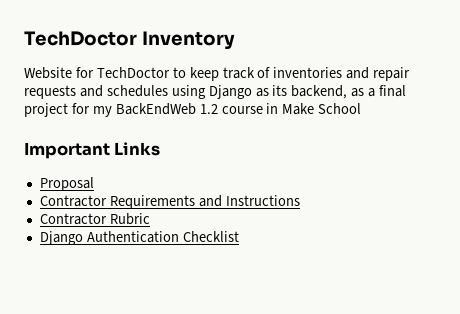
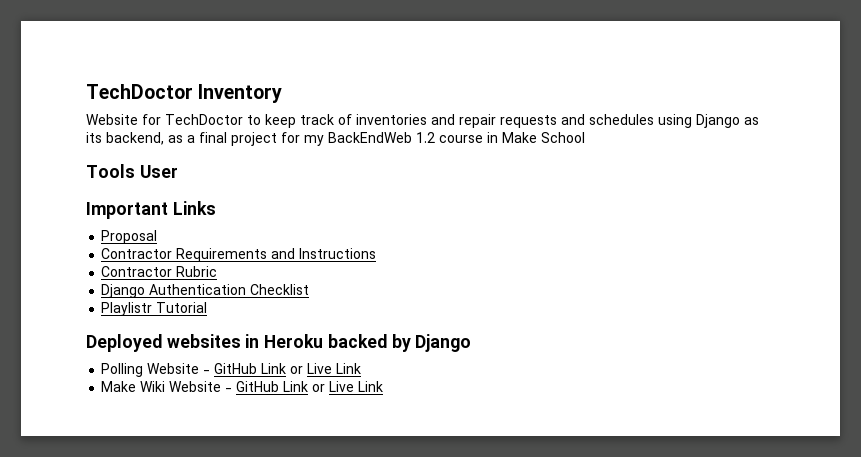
(362, 108) none -> [86,164,178,178] // Tools User
(239, 236) none -> [101,302,208,316] [86,334,472,352] [101,363,362,377] [101,381,384,392] // Playlistr Tutorial // Deployed websites in Heroku backed by Django // Polling Website - GitHub Link or Live Link // Make Wiki Website - GitHub Link or Live Link

